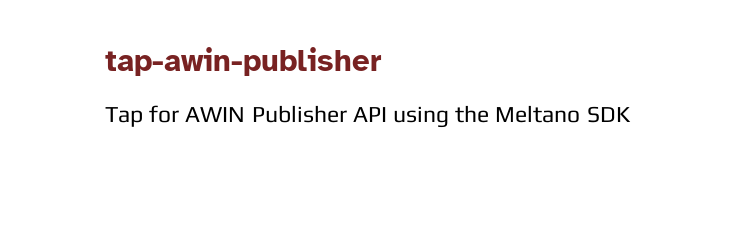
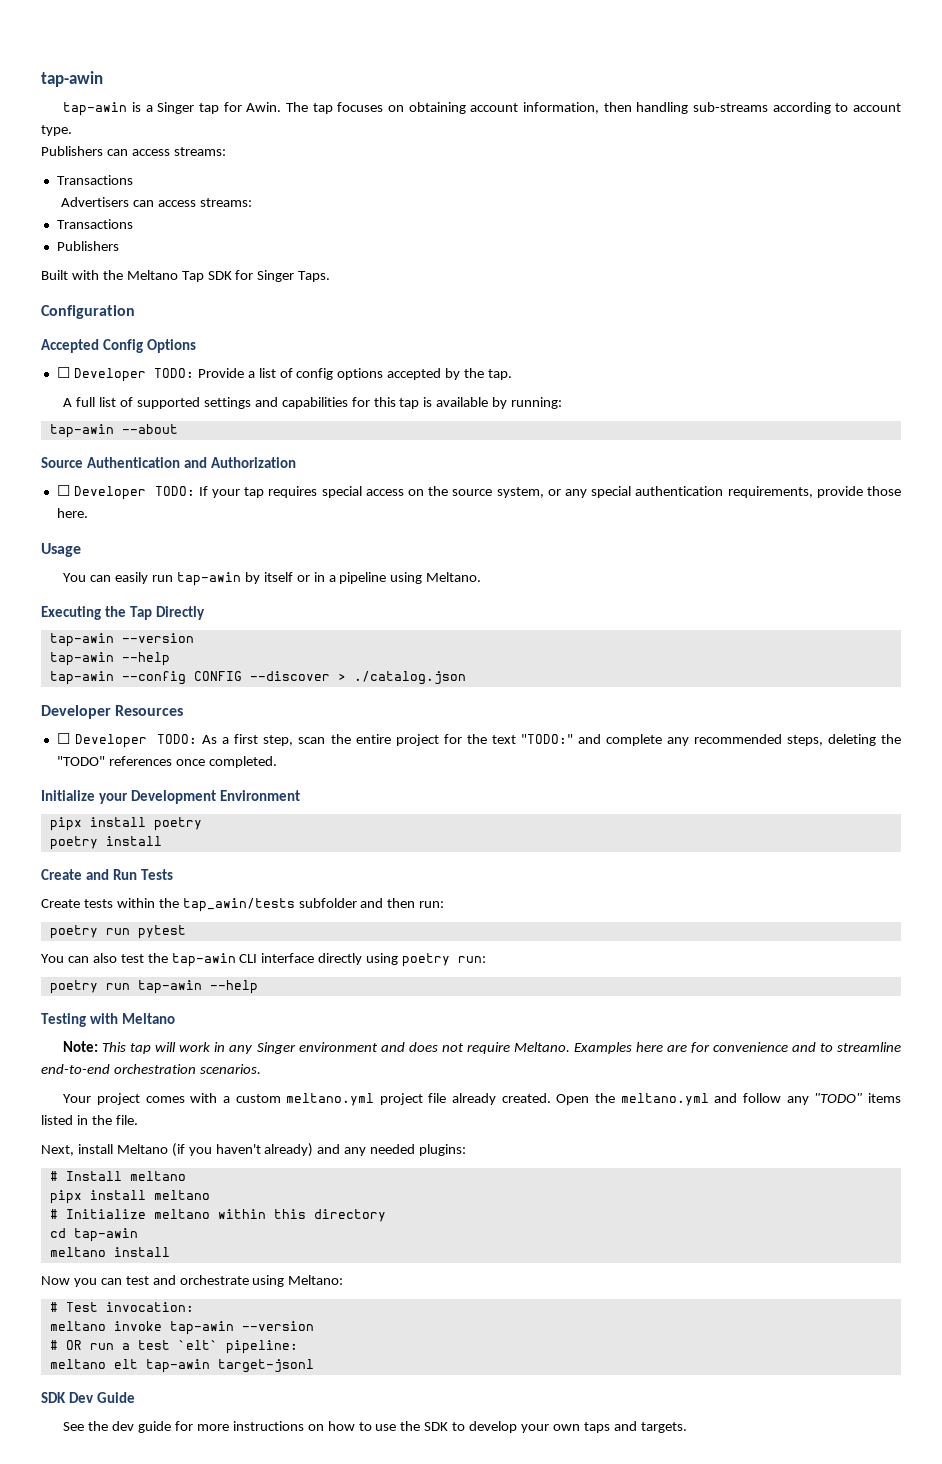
[105,47,382,76] [105,105,631,128] tap-awin-publisher // Tap for AWIN Publisher API using the Meltano SDK -> [41,71,103,87] [63,102,901,116] [41,125,72,136] [41,146,226,156] [56,175,133,185] [60,197,252,207] [56,219,133,229] [56,241,119,251] [41,270,331,282] [41,305,135,319] [41,339,197,353] [56,367,513,382] [63,397,563,409] [49,424,178,438] [41,457,297,468] [56,485,901,500] [56,508,88,518] [41,543,81,557] [63,572,482,586] [41,606,206,620] [49,633,194,647] [49,652,170,666] [49,671,466,685] [41,705,184,719] [56,733,902,748] [56,756,277,768] [41,790,301,804] [49,817,202,831] [49,836,162,850] [41,869,174,880] [41,898,445,912] [49,925,186,939] [41,953,487,967] [49,980,258,994] [41,1013,176,1027] [63,1041,901,1054] [41,1064,261,1074] [63,1093,901,1106] [41,1115,138,1125] [41,1143,467,1157] [49,1171,186,1181] [49,1190,210,1204] [49,1209,386,1222] [49,1228,138,1242] [49,1247,170,1257] [41,1275,344,1287] [49,1302,194,1312] [49,1321,314,1335] [49,1340,298,1354] [49,1359,314,1373] [41,1392,136,1403] [63,1421,687,1433] tap-awin // tap-awin is a Singer tap for Awin. The tap focuses on obtaining account information, then handling sub-streams according to account type. // Publishers can access streams: // Transactions // Advertisers can access streams: // Transactions // Publishers // Built with the Meltano Tap SDK for Singer Taps. // Configuration // Accepted Config Options // ☐ Developer TODO: Provide a list of config options accepted by the tap. // A full list of supported settings and capabilities for this tap is available by running: // tap-awin --about // Source Authentication and Authorization // ☐ Developer TODO: If your tap requires special access on the source system, or any special authentication requirements, provide those here. // Usage // You can easily run tap-awin by itself or in a pipeline using Meltano. // Executing the Tap Directly // tap-awin --version // tap-awin --help // tap-awin --config CONFIG --discover > ./catalog.json // Developer Resources // ☐ Developer TODO: As a first step, scan the entire project for the text "TODO:" and complete any recommended steps, deleting the "TODO" references once completed. // Initialize your Development Environment // pipx install poetry // poetry install // Create and Run Tests // Create tests within the tap_awin/tests subfolder and then run: // poetry run pytest // You can also test the tap-awin CLI interface directly using poetry run: // poetry run tap-awin --help // Testing with Meltano // Note: This tap will work in any Singer environment and does not require Meltano. Examples here are for convenience and to streamline end-to-end orchestration scenarios. // Your project comes with a custom meltano.yml project file already created. Open the meltano.yml and follow any "TODO" items listed in the file. // Next, install Meltano (if you haven't already) and any needed plugins: // # Install meltano // pipx install meltano // # Initialize meltano within this directory // cd tap-awin // meltano install // Now you can test and orchestrate using Meltano: // # Test invocation: // meltano invoke tap-awin --version // # OR run a test `elt` pipeline: // meltano elt tap-awin target-jsonl // SDK Dev Guide // See the dev guide for more instructions on how to use the SDK to develop your own taps and targets.

